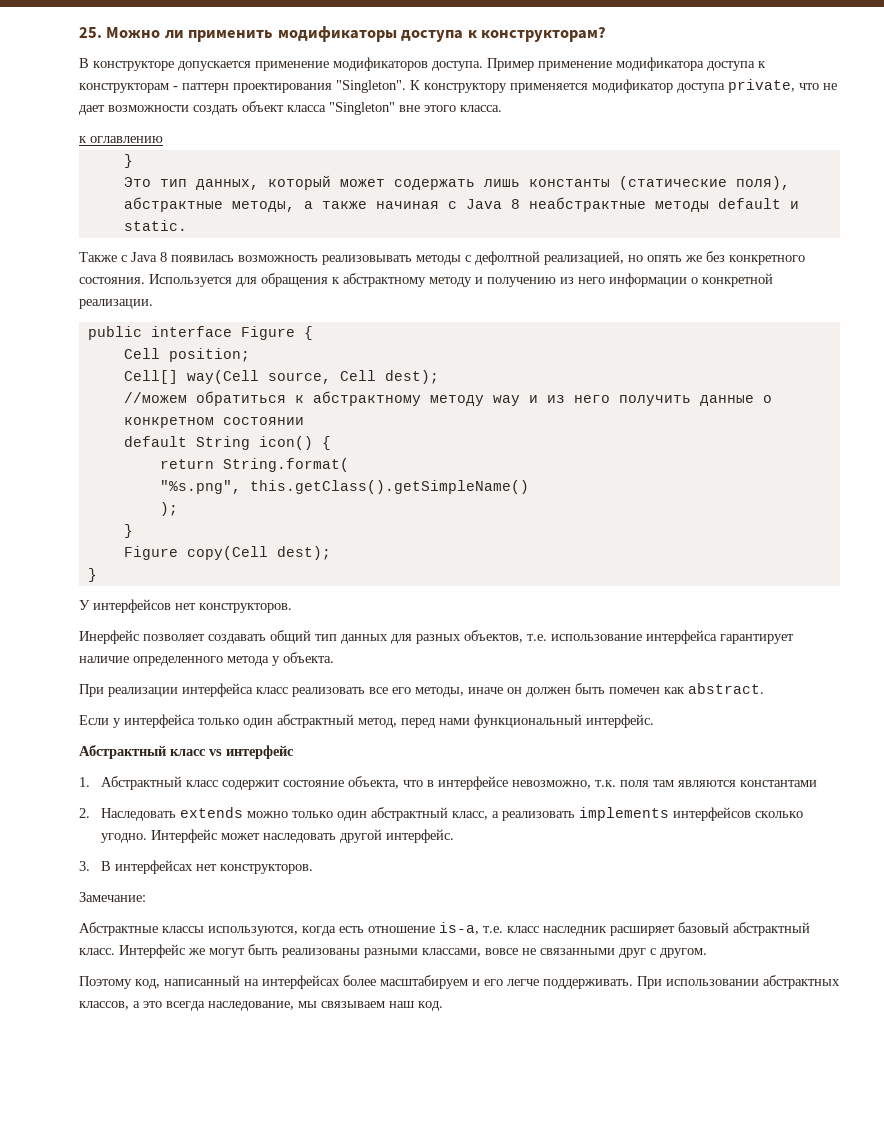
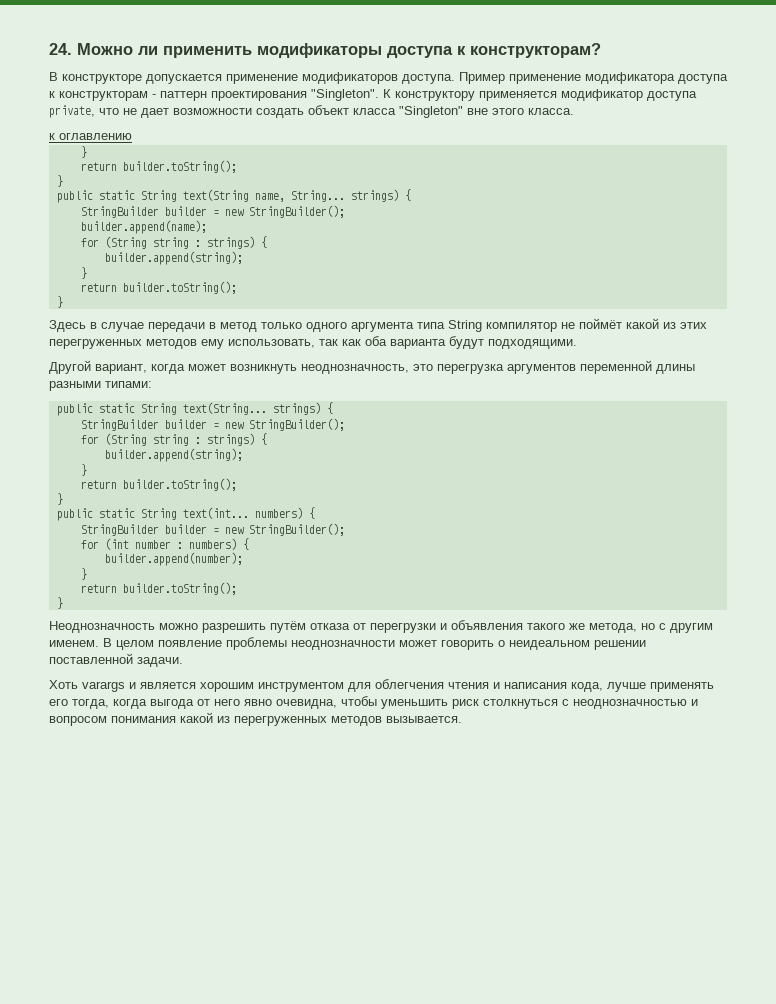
[79,27,102,38] 25. -> [49,43,72,55] 24.
[123,175,790,190] [123,197,799,212] [123,220,187,231] [79,251,805,265] [79,273,773,287] [79,299,153,309] [87,326,313,340] [123,348,250,362] [123,370,439,384] [123,391,772,406] [123,417,304,428] [123,436,331,450] [159,458,349,472] [159,480,529,494] [159,502,178,516] [123,524,133,538] [123,546,331,560] [87,568,97,582] [79,599,292,613] [79,630,794,644] [79,652,334,666] [79,683,764,697] [79,714,654,728] [79,745,294,759] [79,776,817,790] [79,807,803,821] [100,829,454,843] [79,860,313,874] [79,892,146,902] [79,922,810,936] [79,944,707,958] [79,975,840,989] [79,1001,443,1011] Это тип данных, который может содержать лишь константы (статические поля), абстрактные методы, а также начиная с Java 8 неабстрактные методы default и static. // Также с Java 8 появилась возможность реализовывать методы с дефолтной реализацией, но опять же без конкретного состояния. Используется для обращения к абстрактному методу и получению из него информации о конкретной реализации. // public interface Figure { // Cell position; // Cell[] way(Cell source, Cell dest); // //можем обратиться к абстрактному методу way и из него получить данные о конкретном состоянии // default String icon() { // return String.format( // "%s.png", this.getClass().getSimpleName() // ); // } // Figure copy(Cell dest); // } // У интерфейсов нет конструкторов. // Инерфейс позволяет создавать общий тип данных для разных объектов, т.е. использование интерфейса гарантирует наличие определенного метода у объекта. // При реализации интерфейса класс реализовать все его методы, иначе он должен быть помечен как abstract. // Если у интерфейса только один абстрактный метод, перед нами функциональный интерфейс. // Абстрактный класс vs интерфейс // 1. Абстрактный класс содержит состояние объекта, что в интерфейсе невозможно, т.к. поля там являются константами // 2. Наследовать extends можно только один абстрактный класс, а реализовать implements интерфейсов сколько угодно. Интерфейс может наследовать другой интерфейс. // 3. В интерфейсах нет конструкторов. // Замечание: // Абстрактные классы используются, когда есть отношение is-a, т.е. класс наследник расширяет базовый абстрактный класс. Интерфейс же могут быть реализованы разными классами, вовсе не связанными друг с другом. // Поэтому код, написанный на интерфейсах более масштабируем и его легче поддерживать. При использовании абстрактных классов, а это всегда наследование, мы связываем наш код. -> [80,160,237,173] [56,175,63,187] [56,189,411,203] [80,205,345,218] [80,220,207,234] [80,236,267,249] [104,251,243,265] [80,267,87,279] [80,281,237,294] [56,296,63,308] [49,318,707,332] [49,336,577,349] [49,360,695,374] [49,381,152,391] [56,402,333,416] [80,418,345,431] [80,433,267,446] [104,448,243,462] [80,464,87,476] [80,478,237,491] [56,493,63,505] [56,507,315,521] [80,523,345,536] [80,538,249,550] [104,552,243,566] [80,568,87,580] [80,582,237,595] [56,597,63,609] [49,620,713,633] [49,637,646,650] [49,653,183,667] [49,679,714,692] [49,696,698,709] [49,712,462,726] return builder.toString(); // } // public static String text(String name, String... strings) { // StringBuilder builder = new StringBuilder(); // builder.append(name); // for (String string : strings) { // builder.append(string); // } // return builder.toString(); // } // Здесь в случае передачи в метод только одного аргумента типа String компилятор не поймёт какой из этих перегруженных методов ему использовать, так как оба варианта будут подходящими. // Другой вариант, когда может возникнуть неоднозначность, это перегрузка аргументов переменной длины разными типами: // public static String text(String... strings) { // StringBuilder builder = new StringBuilder(); // for (String string : strings) { // builder.append(string); // } // return builder.toString(); // } // public static String text(int... numbers) { // StringBuilder builder = new StringBuilder(); // for (int number : numbers) { // builder.append(number); // } // return builder.toString(); // } // Неоднозначность можно разрешить путём отказа от перегрузки и объявления такого же метода, но с другим именем. В целом появление проблемы неоднозначности может говорить о неидеальном решении поставленной задачи. // Хоть varargs и является хорошим инструментом для облегчения чтения и написания кода, лучше применять его тогда, когда выгода от него явно очевидна, чтобы уменьшить риск столкнуться с неоднозначностью и вопросом понимания какой из перегруженных методов вызывается.

